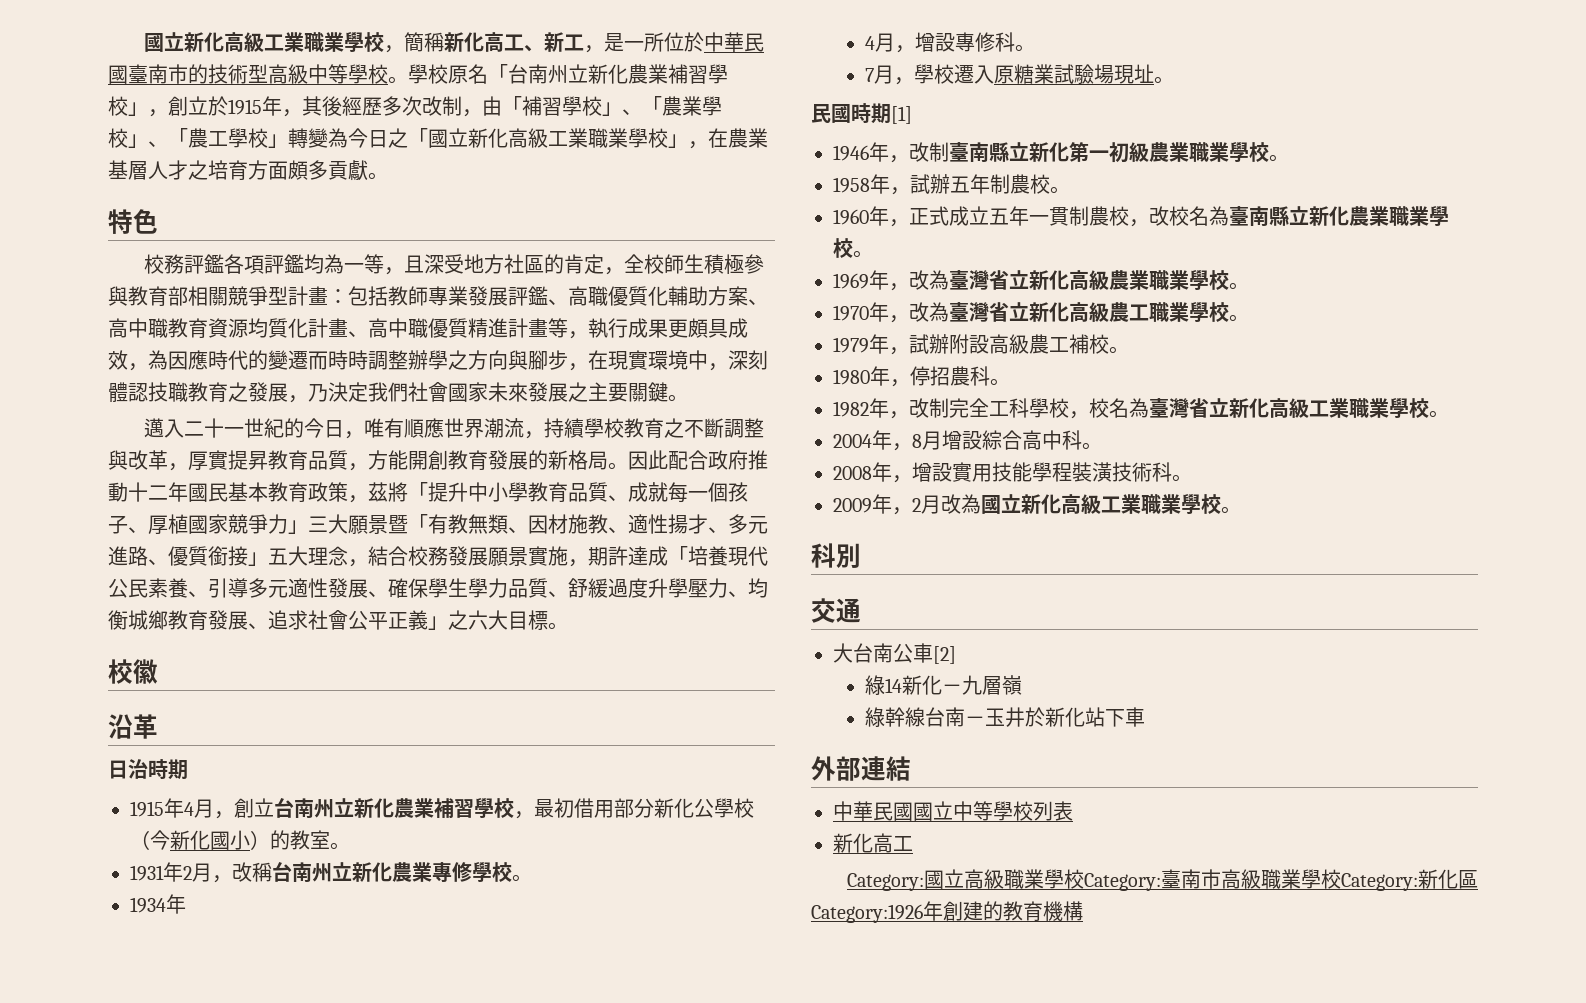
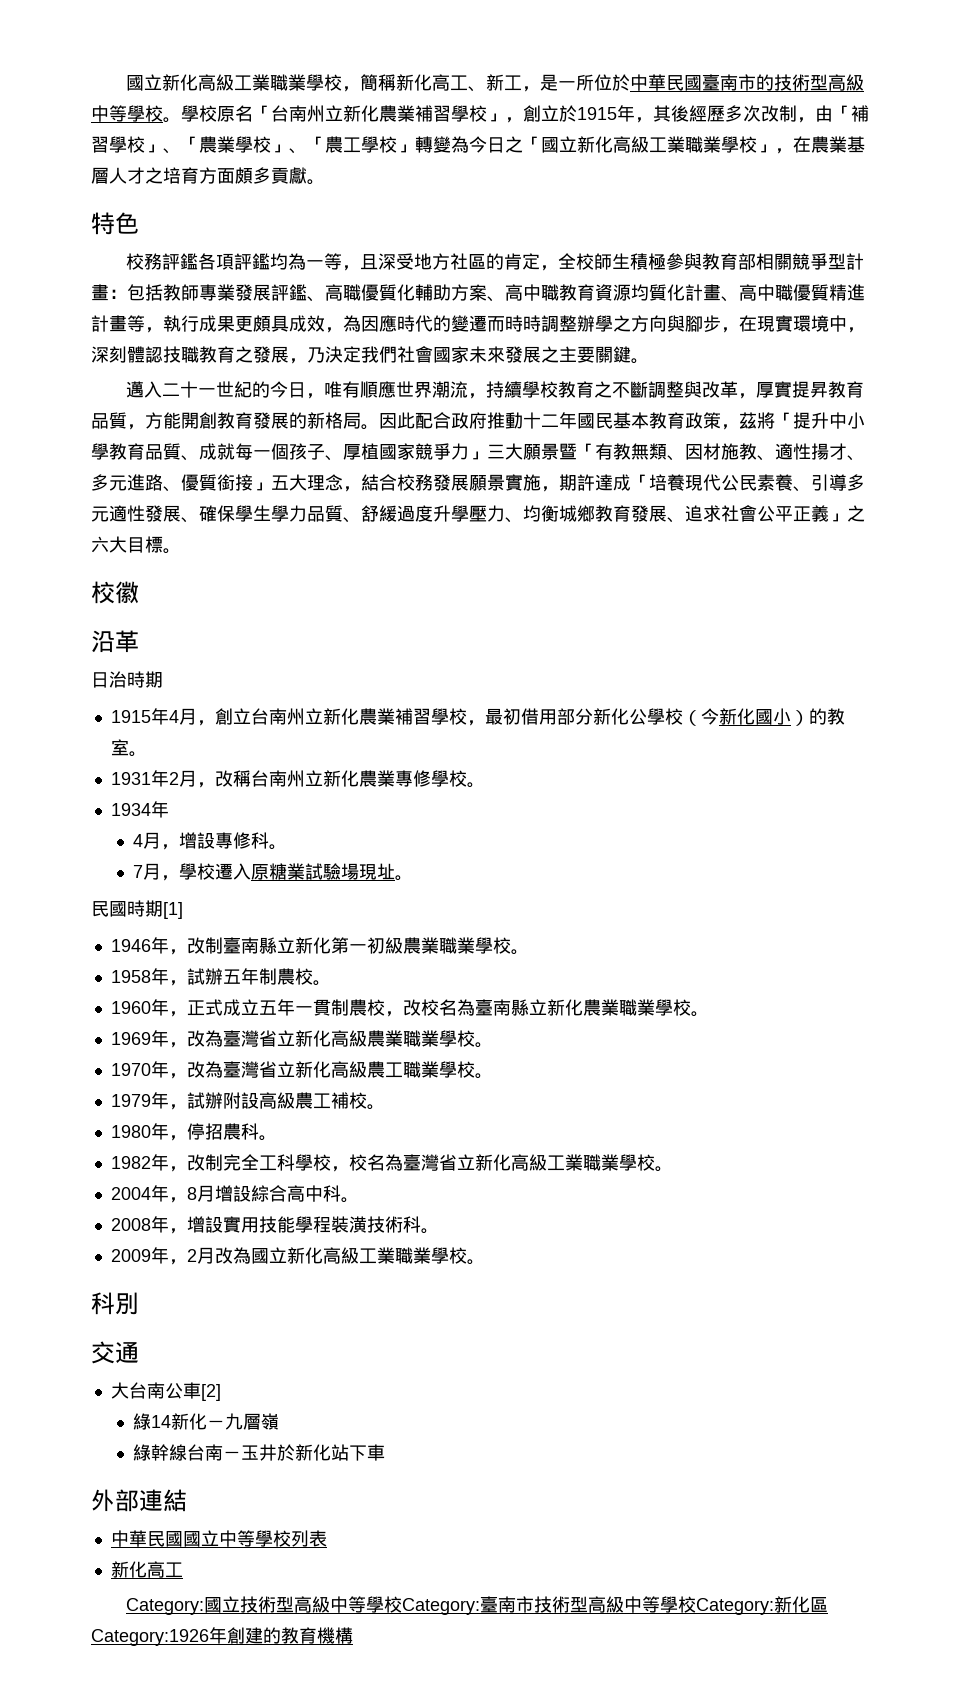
[963,869,1301,891] 高級職業學校Category:臺南市高級職業 -> [239,1596,660,1615] 技術型高級中等學校Category:臺南市技術型高級中等

